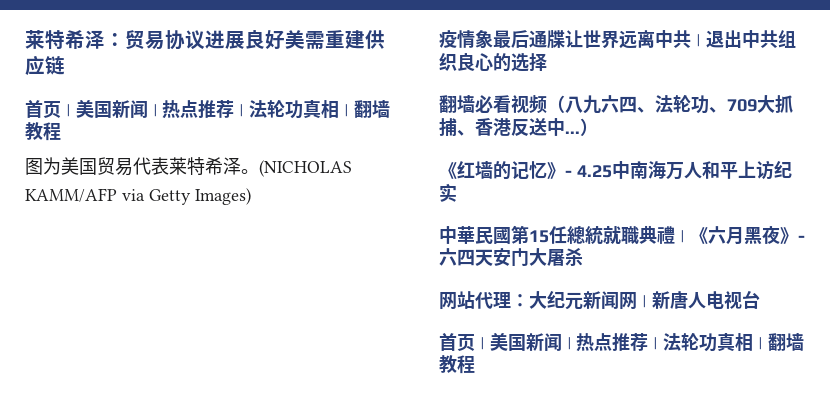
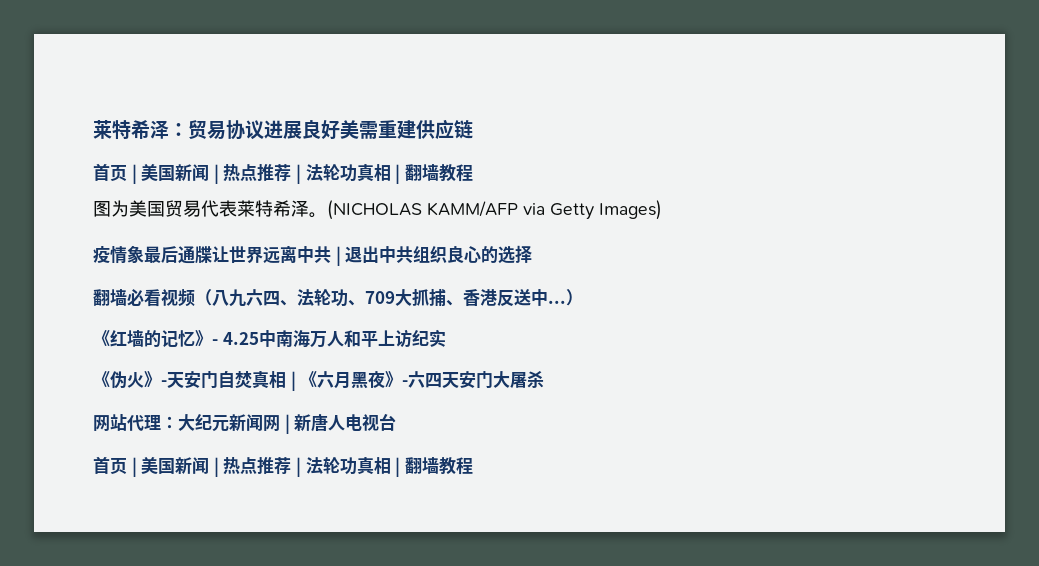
[439,225,675,245] 中華民國第15任總統就職典禮 -> [93,370,286,389] 《伪火》-天安门自焚真相

